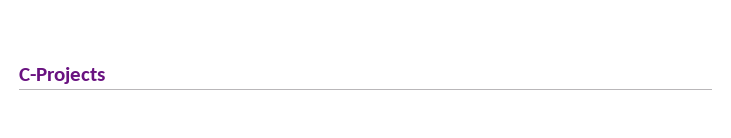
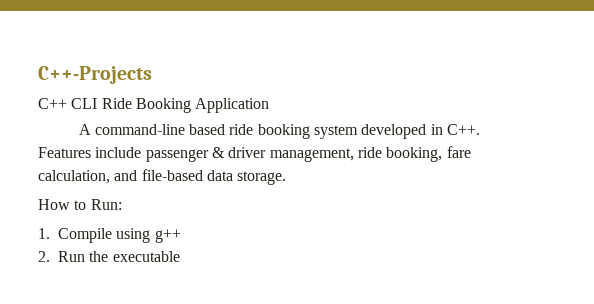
[19,67,105,84] C-Projects -> [38,66,152,84] [38,98,270,113] [78,124,481,139] [38,146,471,162] [38,169,287,185] [38,199,122,210] [38,228,181,243] [38,251,180,262] C++-Projects // C++ CLI Ride Booking Application // A command-line based ride booking system developed in C++. Features include passenger & driver management, ride booking, fare calculation, and file-based data storage. // How to Run: // 1. Compile using g++ // 2. Run the executable

